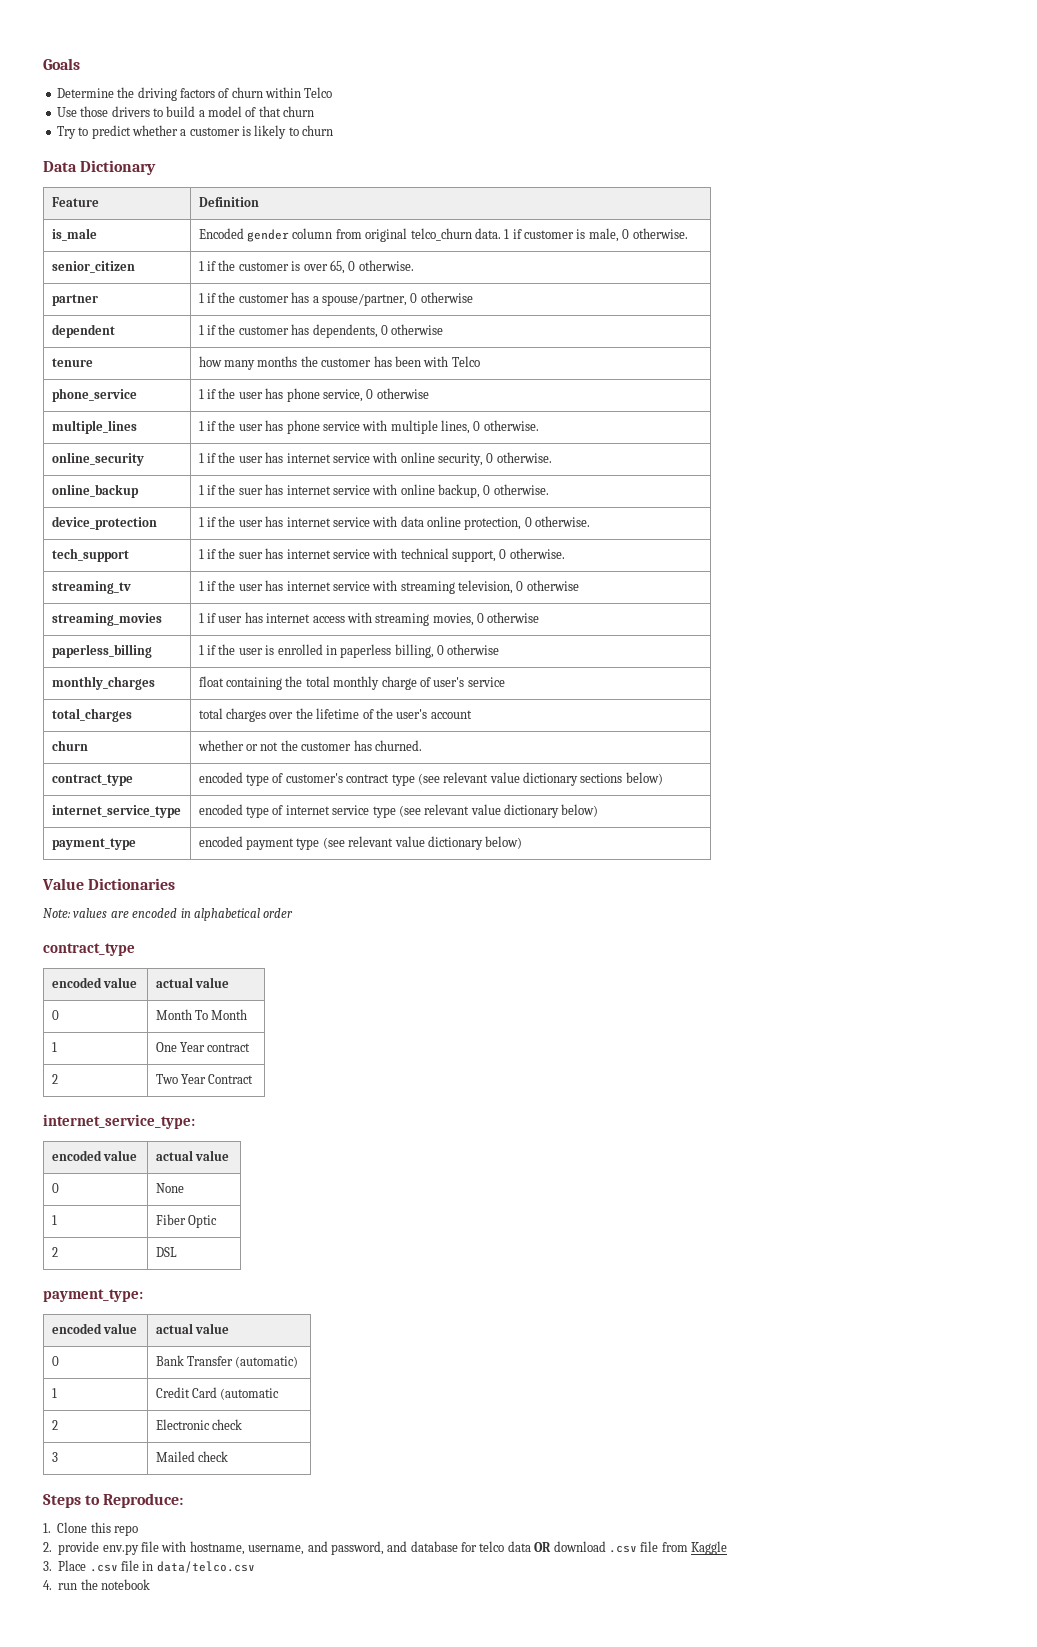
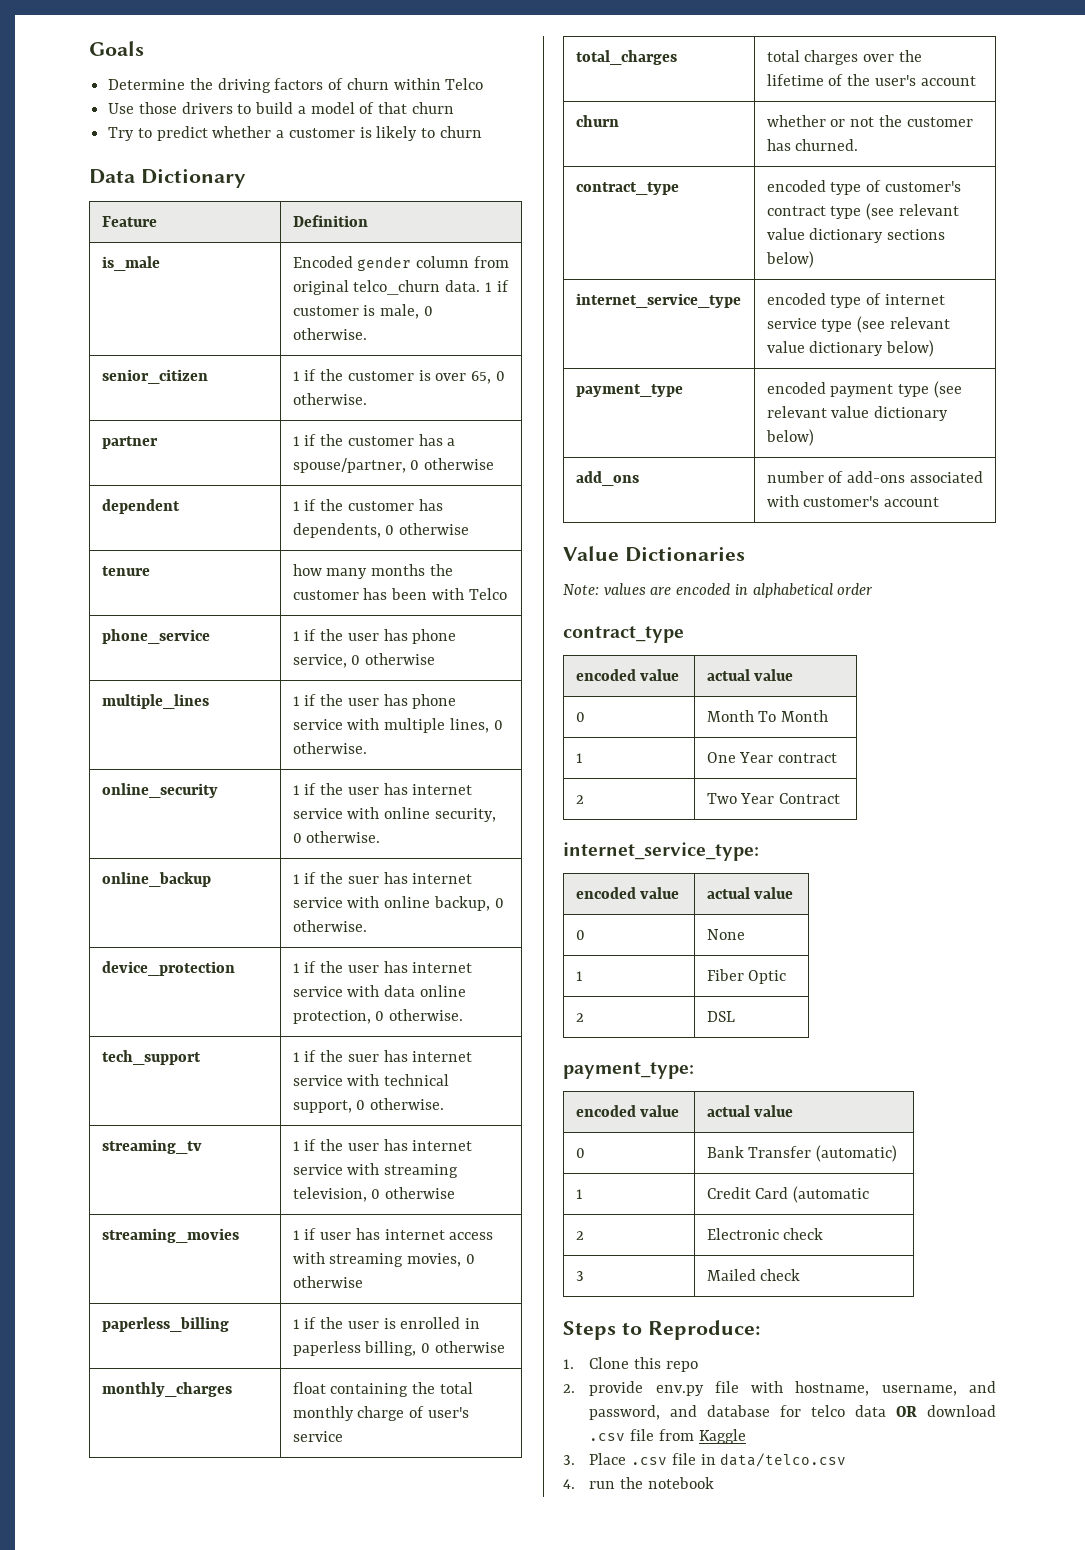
(523, 842) none -> [575,471,639,486] [766,471,983,483] [766,495,940,507] // add_ons | number of add-ons associated with customer's account

